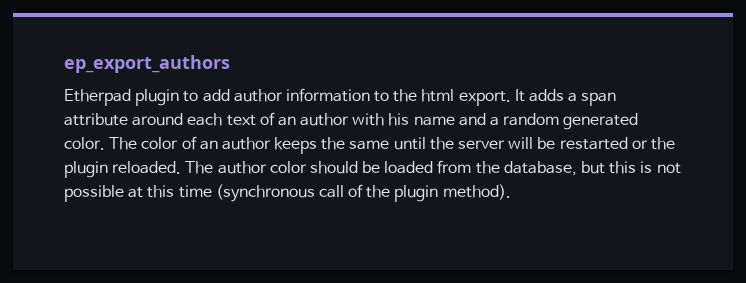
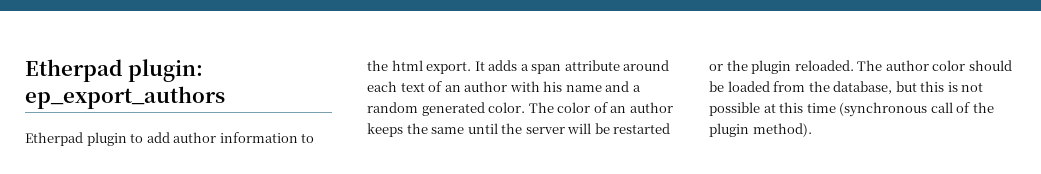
(64, 64) none -> [25,59,203,82] Etherpad plugin:

